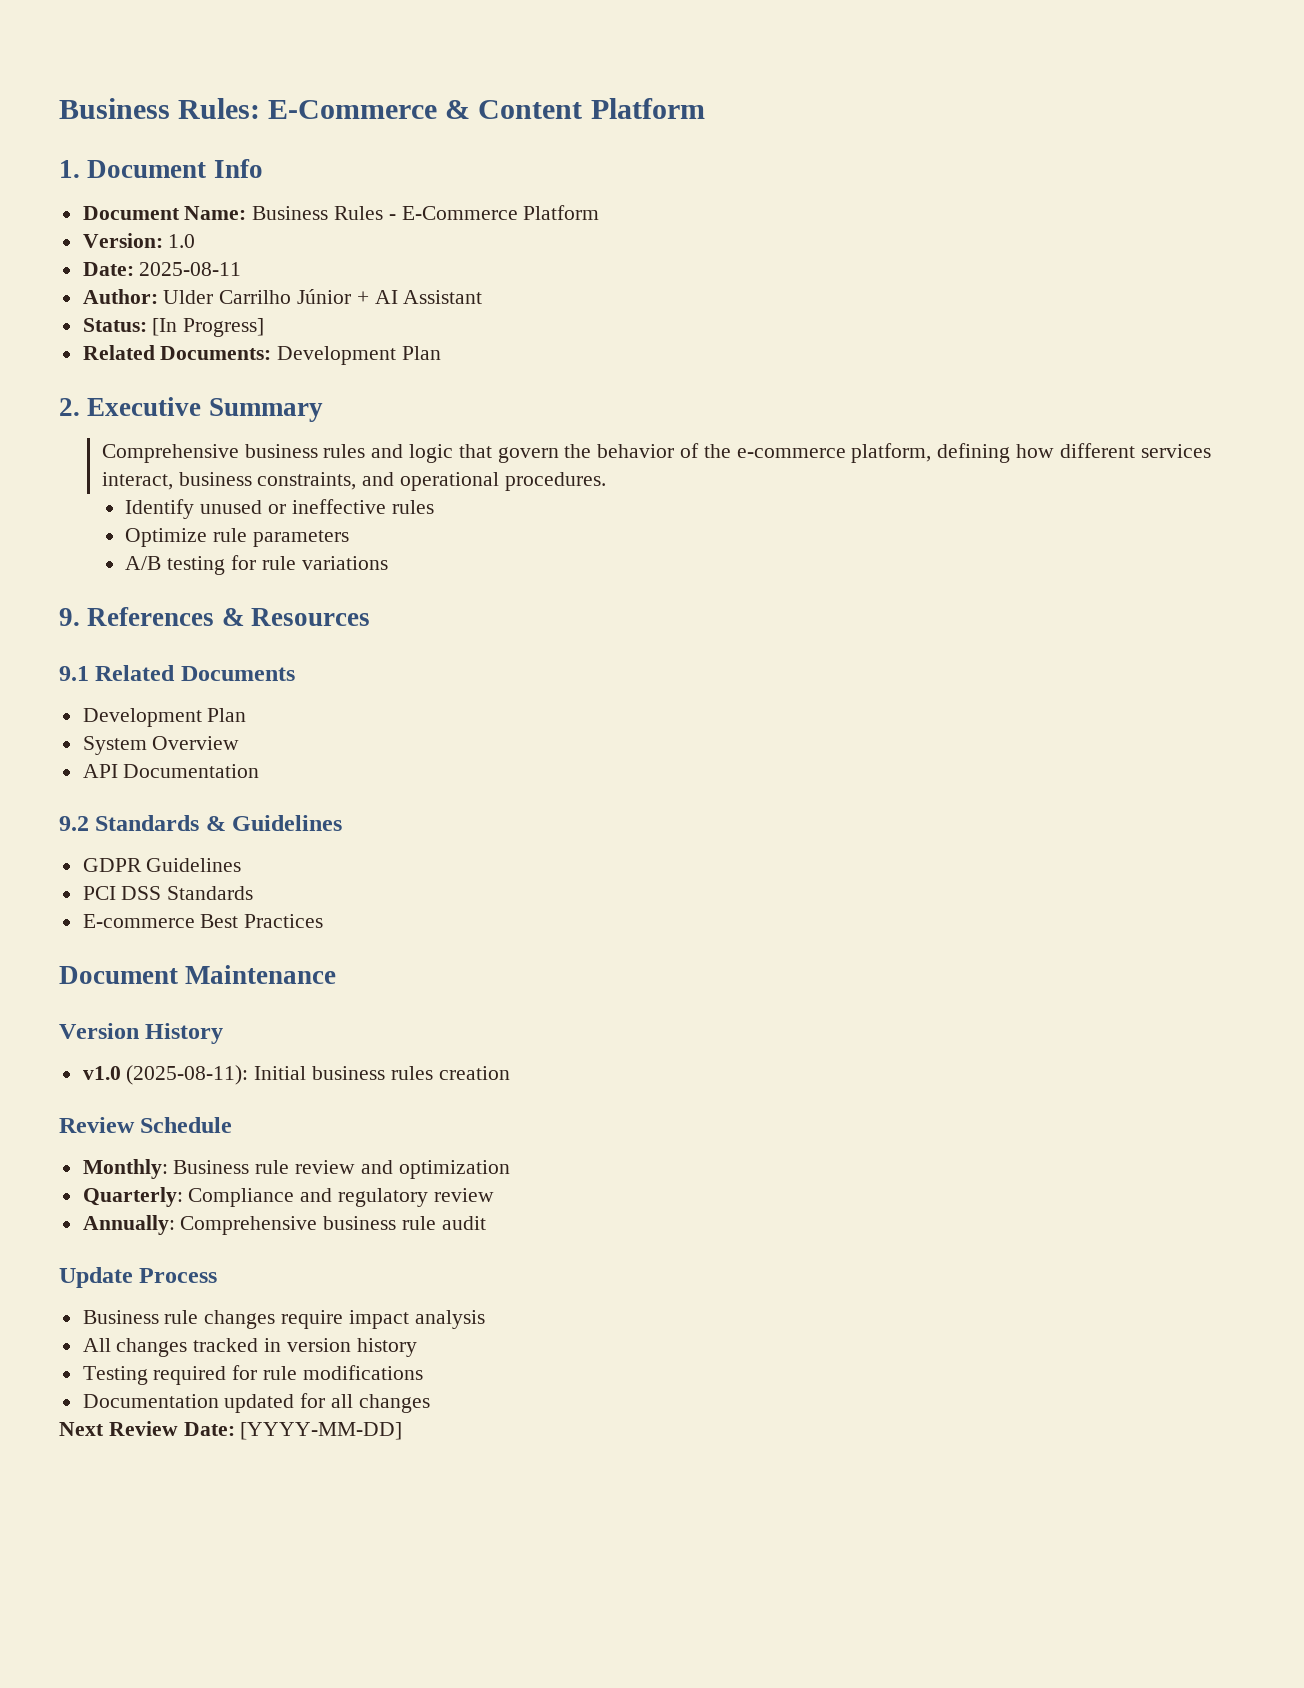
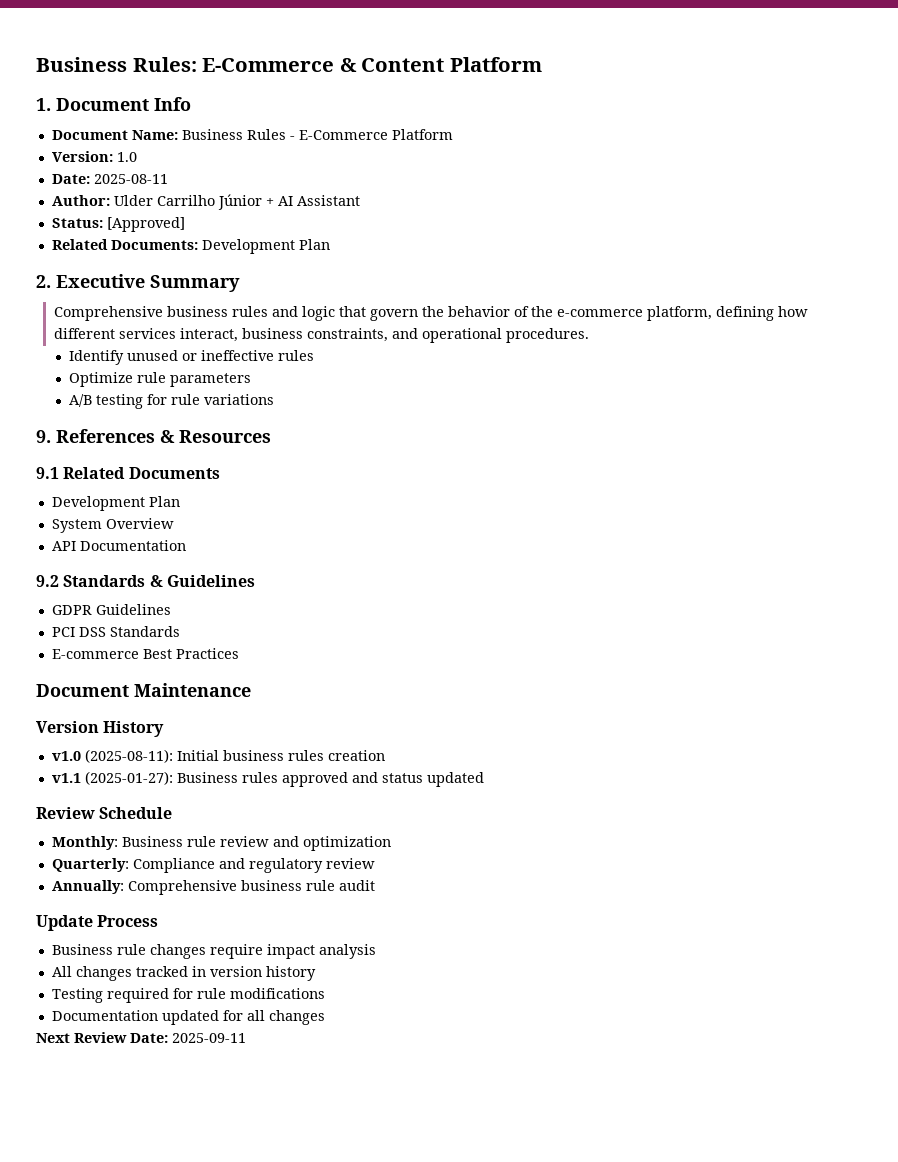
[152,318,265,337] [In Progress] -> [106,217,185,232] [Approved]
(510, 1073) none -> [51,771,484,787] // v1.1 (2025-01-27): Business rules approved and status updated
[240,1422,403,1440] [YYYY-MM-DD] -> [172,1033,246,1043] 2025-09-11

